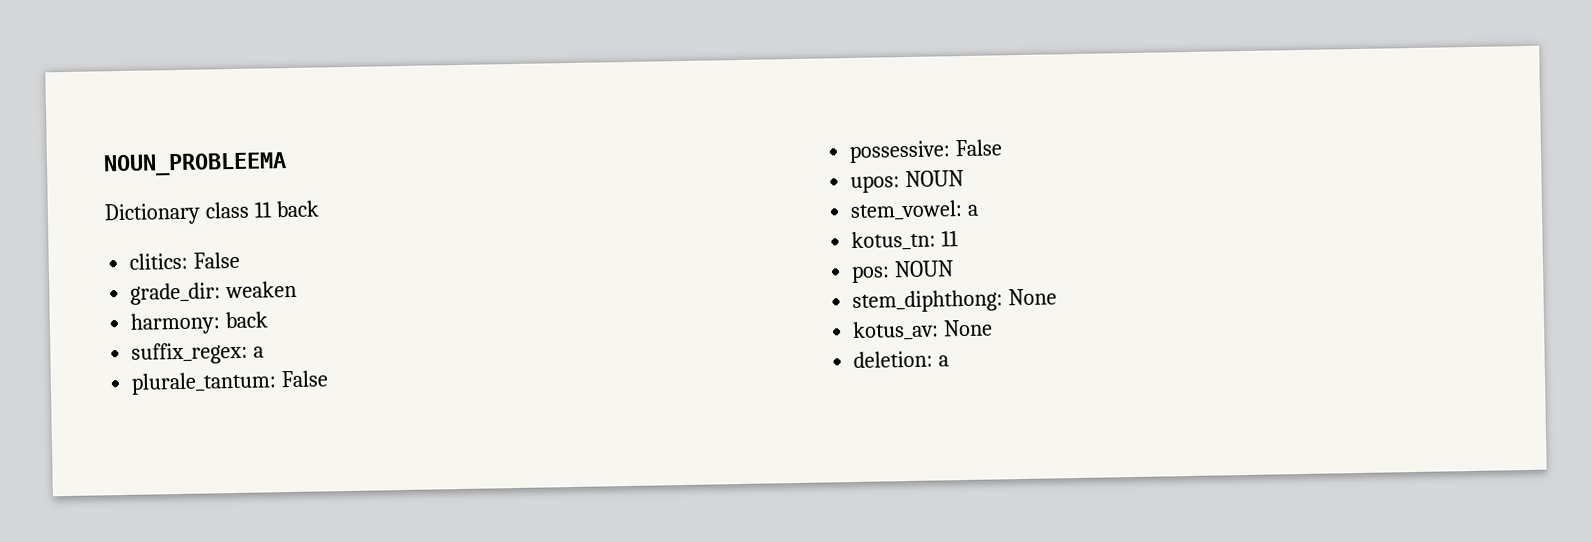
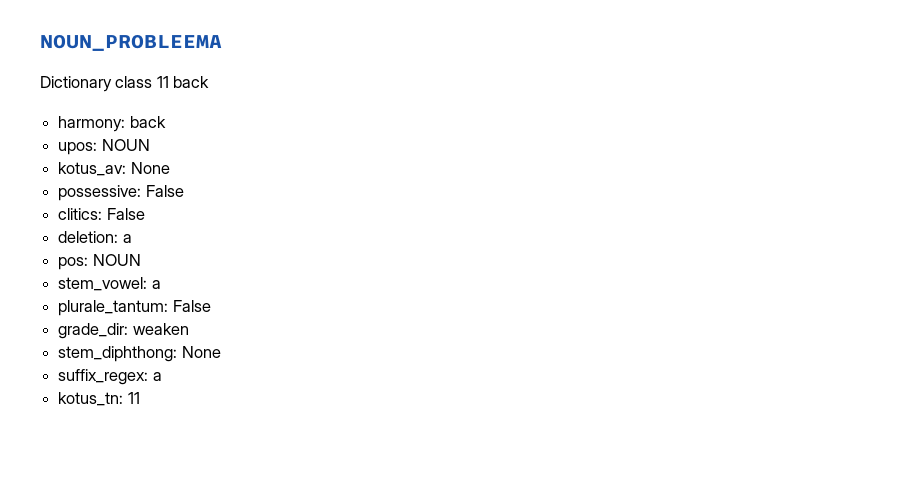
[129,252,189,270] clitics: -> [58,116,166,132] [58,139,150,155] [58,162,170,176] [58,185,184,201] [58,208,145,220] [58,231,132,243] [58,254,141,270] [58,277,161,291] [58,300,169,316] harmony: back // upos: NOUN // kotus_av: None // possessive: False // clitics: False // deletion: a // pos: NOUN // stem_vowel: a // plurale_tantum:
[130,311,269,335] harmony: back -> [58,346,221,362] stem_diphthong: None
[131,370,329,395] [849,139,1003,164] [850,169,965,194] [850,200,980,222] [851,230,960,252] [851,260,955,284] [852,288,1058,313] [852,319,994,341] [853,350,950,368] plurale_tantum: False // possessive: False // upos: NOUN // stem_vowel: a // kotus_tn: 11 // pos: NOUN // stem_diphthong: None // kotus_av: None // deletion: a -> [58,392,140,406] kotus_tn: 11

